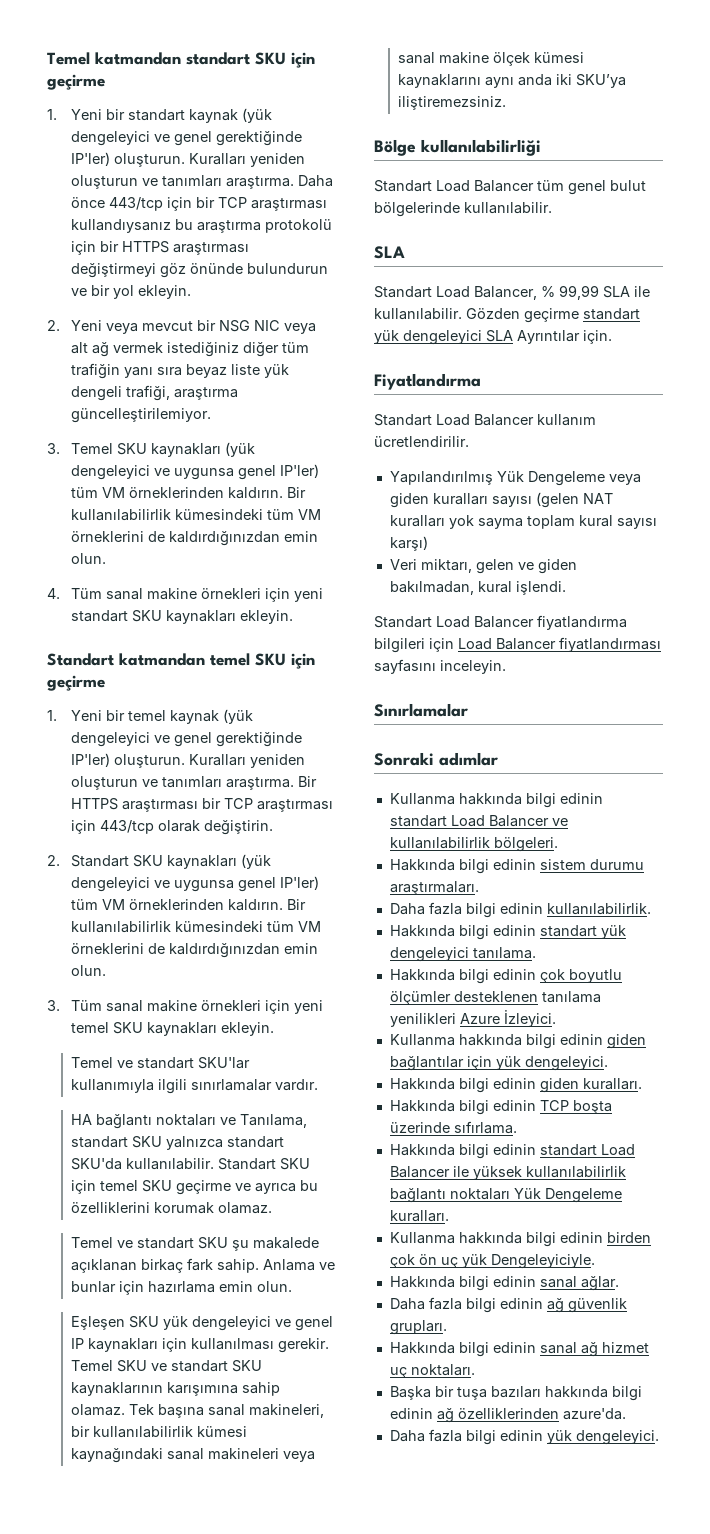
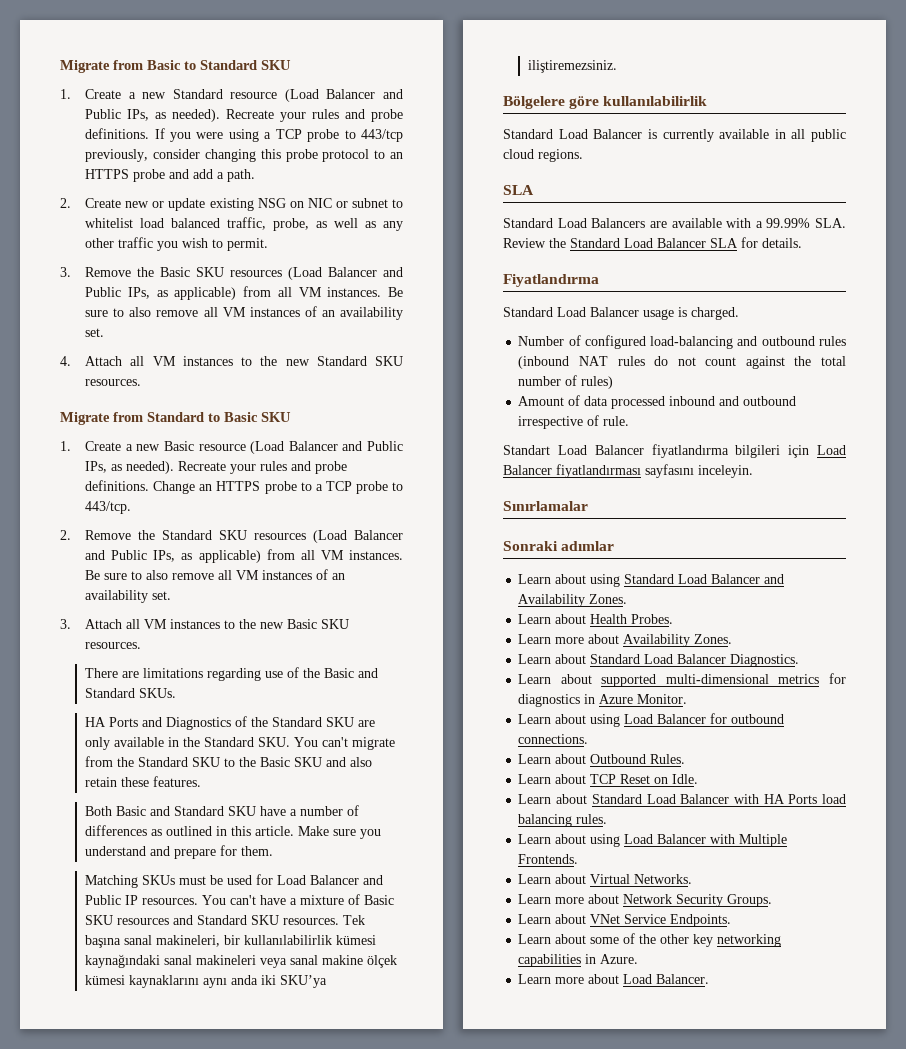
[47,52,315,68] [47,74,105,90] [47,108,273,123] [71,131,303,146] [71,152,306,167] [71,175,334,189] [71,197,328,211] [71,219,333,233] [71,241,250,255] [71,263,329,278] [71,285,192,299] [47,320,317,334] [71,342,310,357] [71,363,290,379] [71,385,239,401] [71,408,212,423] [47,442,256,457] [71,464,320,480] [71,487,307,499] [71,509,322,521] [71,531,319,546] [71,553,107,564] [47,588,324,602] [71,610,294,624] [47,653,315,669] [47,675,105,691] [47,709,254,724] [71,732,303,747] [71,753,306,768] [71,776,318,790] [71,798,334,812] [71,820,274,835] [47,854,272,869] [71,876,320,892] [71,899,307,911] [71,921,322,933] [71,943,319,958] [71,965,107,976] [47,1000,324,1014] [71,1022,275,1036] [71,1057,251,1069] [71,1079,319,1094] [71,1114,308,1129] [71,1136,285,1150] [71,1158,311,1170] [71,1180,319,1195] [71,1202,273,1214] [71,1237,320,1251] [71,1258,336,1273] [71,1281,293,1295] [71,1316,334,1331] [71,1338,330,1353] [71,1360,263,1372] [71,1382,281,1396] [71,1404,126,1416] Temel katmandan standart SKU için geçirme // 1. Yeni bir standart kaynak (yük dengeleyici ve genel gerektiğinde IP'ler) oluşturun. Kuralları yeniden oluşturun ve tanımları araştırma. Daha önce 443/tcp için bir TCP araştırması kullandıysanız bu araştırma protokolü için bir HTTPS araştırması değiştirmeyi göz önünde bulundurun ve bir yol ekleyin. // 2. Yeni veya mevcut bir NSG NIC veya alt ağ vermek istediğiniz diğer tüm trafiğin yanı sıra beyaz liste yük dengeli trafiği, araştırma güncelleştirilemiyor. // 3. Temel SKU kaynakları (yük dengeleyici ve uygunsa genel IP'ler) tüm VM örneklerinden kaldırın. Bir kullanılabilirlik kümesindeki tüm VM örneklerini de kaldırdığınızdan emin olun. // 4. Tüm sanal makine örnekleri için yeni standart SKU kaynakları ekleyin. // Standart katmandan temel SKU için geçirme // 1. Yeni bir temel kaynak (yük dengeleyici ve genel gerektiğinde IP'ler) oluşturun. Kuralları yeniden oluşturun ve tanımları araştırma. Bir HTTPS araştırması bir TCP araştırması için 443/tcp olarak değiştirin. // 2. Standart SKU kaynakları (yük dengeleyici ve uygunsa genel IP'ler) tüm VM örneklerinden kaldırın. Bir kullanılabilirlik kümesindeki tüm VM örneklerini de kaldırdığınızdan emin olun. // 3. Tüm sanal makine örnekleri için yeni temel SKU kaynakları ekleyin. // Temel ve standart SKU'lar kullanımıyla ilgili sınırlamalar vardır. // HA bağlantı noktaları ve Tanılama, standart SKU yalnızca standart SKU'da kullanılabilir. Standart SKU için temel SKU geçirme ve ayrıca bu özelliklerini korumak olamaz. // Temel ve standart SKU şu makalede açıklanan birkaç fark sahip. Anlama ve bunlar için hazırlama emin olun. // Eşleşen SKU yük dengeleyici ve genel IP kaynakları için kullanılması gerekir. Temel SKU ve standart SKU kaynaklarının karışımına sahip olamaz. -> [60,60,291,73] [60,89,403,102] [85,109,403,122] [85,128,403,142] [85,149,403,162] [85,169,256,182] [60,198,403,211] [85,217,403,231] [85,237,269,251] [60,267,403,280] [85,286,403,300] [85,306,403,320] [85,328,105,337] [60,356,403,366] [85,379,142,386] [60,412,291,425] [60,441,403,454] [85,461,348,474] [85,480,403,494] [85,501,132,514] [60,530,403,543] [85,549,403,563] [85,569,346,580] [85,590,172,603] [60,619,350,629] [85,642,142,649] [85,667,379,681] [85,688,177,698] [85,716,376,730] [85,737,396,750] [85,756,373,767] [85,776,202,787] [85,805,360,816] [85,825,382,839] [85,845,274,859] [85,874,384,888] [85,894,395,905] [85,915,340,925] Migrate from Basic to Standard SKU // 1. Create a new Standard resource (Load Balancer and Public IPs, as needed). Recreate your rules and probe definitions. If you were using a TCP probe to 443/tcp previously, consider changing this probe protocol to an HTTPS probe and add a path. // 2. Create new or update existing NSG on NIC or subnet to whitelist load balanced traffic, probe, as well as any other traffic you wish to permit. // 3. Remove the Basic SKU resources (Load Balancer and Public IPs, as applicable) from all VM instances. Be sure to also remove all VM instances of an availability set. // 4. Attach all VM instances to the new Standard SKU resources. // Migrate from Standard to Basic SKU // 1. Create a new Basic resource (Load Balancer and Public IPs, as needed). Recreate your rules and probe definitions. Change an HTTPS probe to a TCP probe to 443/tcp. // 2. Remove the Standard SKU resources (Load Balancer and Public IPs, as applicable) from all VM instances. Be sure to also remove all VM instances of an availability set. // 3. Attach all VM instances to the new Basic SKU resources. // There are limitations regarding use of the Basic and Standard SKUs. // HA Ports and Diagnostics of the Standard SKU are only available in the Standard SKU. You can't migrate from the Standard SKU to the Basic SKU and also retain these features. // Both Basic and Standard SKU have a number of differences as outlined in this article. Make sure you understand and prepare for them. // Matching SKUs must be used for Load Balancer and Public IP resources. You can't have a mixture of Basic SKU resources and Standard SKU resources.
[374,139,541,156] [374,180,646,195] [374,202,552,217] [374,246,405,259] [374,285,650,300] [374,308,640,323] [374,330,612,345] Bölge kullanılabilirliği // Standart Load Balancer tüm genel bulut bölgelerinde kullanılabilir. // SLA // Standart Load Balancer, % 99,99 SLA ile kullanılabilir. Gözden geçirme standart yük dengeleyici SLA Ayrıntılar için. -> [503,96,708,109] [503,129,846,142] [503,149,583,162] [503,185,534,195] [503,218,846,228] [503,237,802,248] Bölgelere göre kullanılabilirlik // Standard Load Balancer is currently available in all public cloud regions. // SLA // Standard Load Balancers are available with a 99.99% SLA. Review the Standard Load Balancer SLA for details.
[374,414,596,426] [374,436,469,447] [389,471,641,486] [389,492,613,508] [389,515,657,529] [389,536,428,551] [389,559,577,574] [389,581,566,595] Standart Load Balancer kullanım ücretlendirilir. // Yapılandırılmış Yük Dengeleme veya giden kuralları sayısı (gelen NAT kuralları yok sayma toplam kural sayısı karşı) // Veri miktarı, gelen ve giden bakılmadan, kural işlendi. -> [503,307,739,320] [518,335,846,349] [518,356,846,369] [518,375,614,389] [518,395,797,409] [518,415,630,429] Standard Load Balancer usage is charged. // Number of configured load-balancing and outbound rules (inbound NAT rules do not count against the total number of rules) // Amount of data processed inbound and outbound irrespective of rule.
[389,793,603,808] [389,815,568,827] [389,837,558,852] [389,859,644,874] [389,881,479,895] [389,902,651,918] [389,925,626,940] [389,947,536,962] [389,969,622,984] [389,991,601,1005] [389,1010,556,1027] [389,1034,646,1049] [389,1056,608,1071] [389,1078,642,1093] [389,1100,612,1115] [389,1121,517,1134] [389,1144,635,1159] [389,1166,626,1180] [389,1188,622,1203] [389,1210,449,1222] [389,1232,651,1247] [389,1254,595,1269] [389,1276,619,1291] [389,1297,627,1313] [389,1320,447,1335] [389,1342,649,1357] [389,1364,475,1378] [389,1386,642,1401] [389,1408,626,1423] [389,1429,659,1445] Kullanma hakkında bilgi edinin standart Load Balancer ve kullanılabilirlik bölgeleri. // Hakkında bilgi edinin sistem durumu araştırmaları. // Daha fazla bilgi edinin kullanılabilirlik. // Hakkında bilgi edinin standart yük dengeleyici tanılama. // Hakkında bilgi edinin çok boyutlu ölçümler desteklenen tanılama yenilikleri Azure İzleyici. // Kullanma hakkında bilgi edinin giden bağlantılar için yük dengeleyici. // Hakkında bilgi edinin giden kuralları. // Hakkında bilgi edinin TCP boşta üzerinde sıfırlama. // Hakkında bilgi edinin standart Load Balancer ile yüksek kullanılabilirlik bağlantı noktaları Yük Dengeleme kuralları. // Kullanma hakkında bilgi edinin birden çok ön uç yük Dengeleyiciyle. // Hakkında bilgi edinin sanal ağlar. // Daha fazla bilgi edinin ağ güvenlik grupları. // Hakkında bilgi edinin sanal ağ hizmet uç noktaları. // Başka bir tuşa bazıları hakkında bilgi edinin ağ özelliklerinden azure'da. // Daha fazla bilgi edinin yük dengeleyici. -> [518,574,785,587] [518,594,628,607] [518,614,674,624] [518,634,733,647] [518,654,800,667] [518,673,846,687] [518,694,688,707] [518,713,785,727] [518,734,589,744] [518,754,686,764] [518,774,699,784] [518,794,846,804] [518,814,608,827] [518,834,788,847] [518,854,579,864] [518,874,693,884] [518,894,773,907] [518,914,732,927] [518,933,782,947] [518,954,639,967] [518,974,710,984] Learn about using Standard Load Balancer and Availability Zones. // Learn about Health Probes. // Learn more about Availability Zones. // Learn about Standard Load Balancer Diagnostics. // Learn about supported multi-dimensional metrics for diagnostics in Azure Monitor. // Learn about using Load Balancer for outbound connections. // Learn about Outbound Rules. // Learn about TCP Reset on Idle. // Learn about Standard Load Balancer with HA Ports load balancing rules. // Learn about using Load Balancer with Multiple Frontends. // Learn about Virtual Networks. // Learn more about Network Security Groups. // Learn about VNet Service Endpoints. // Learn about some of the other key networking capabilities in Azure. // Learn more about Load Balancer.

